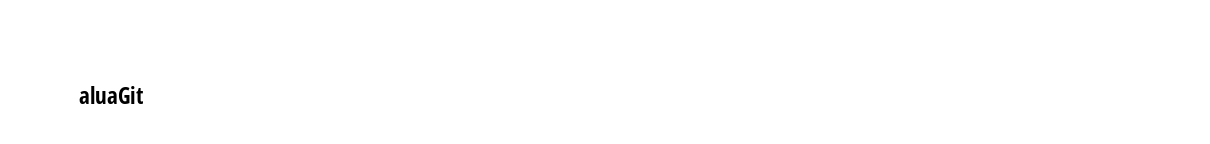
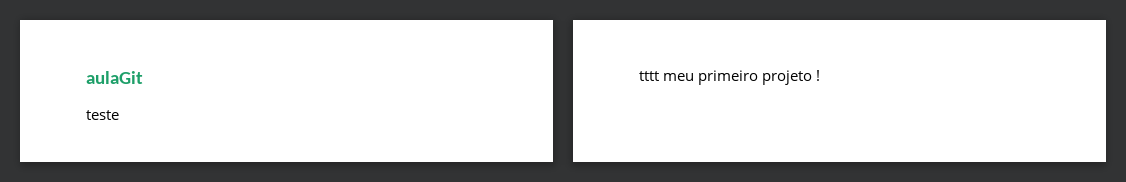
[79,86,143,104] aluaGit -> [86,71,143,84] [86,110,119,120] [639,70,821,85] aulaGit // teste // tttt meu primeiro projeto !

